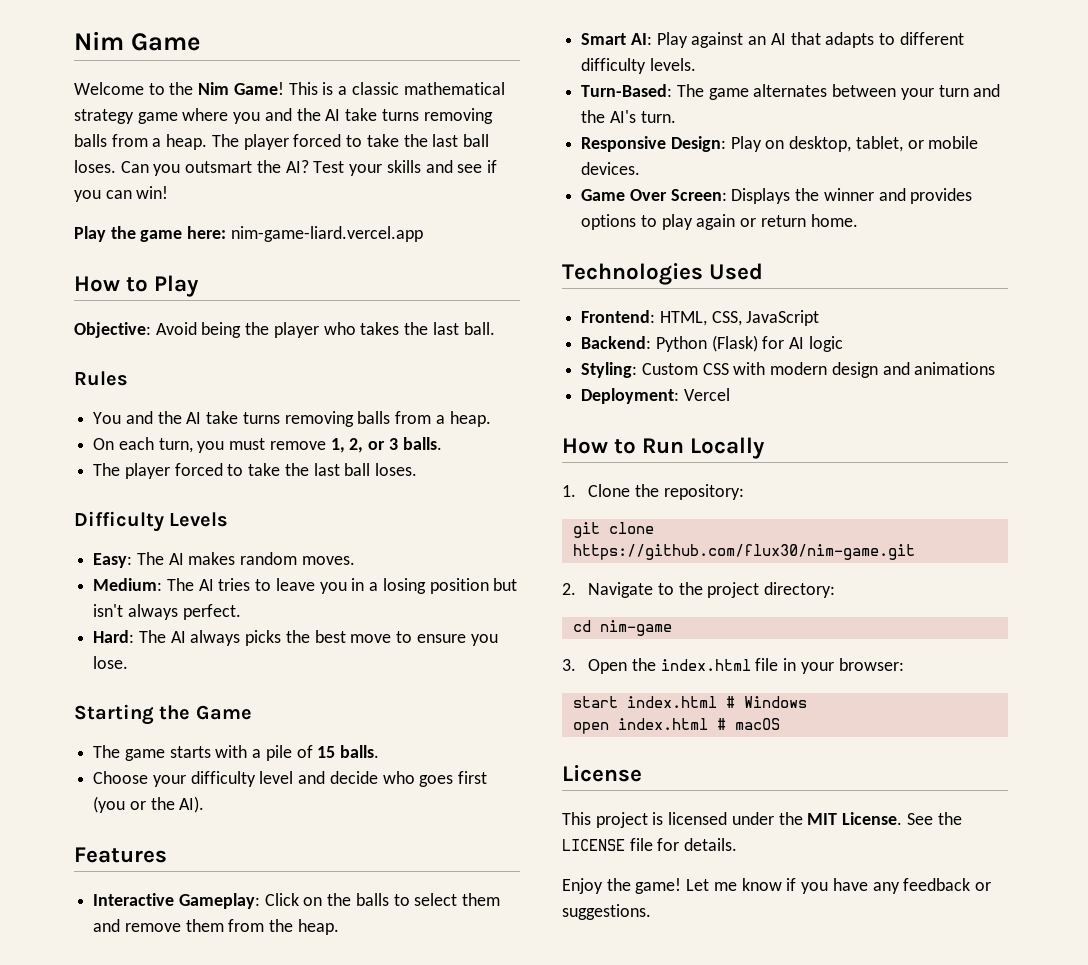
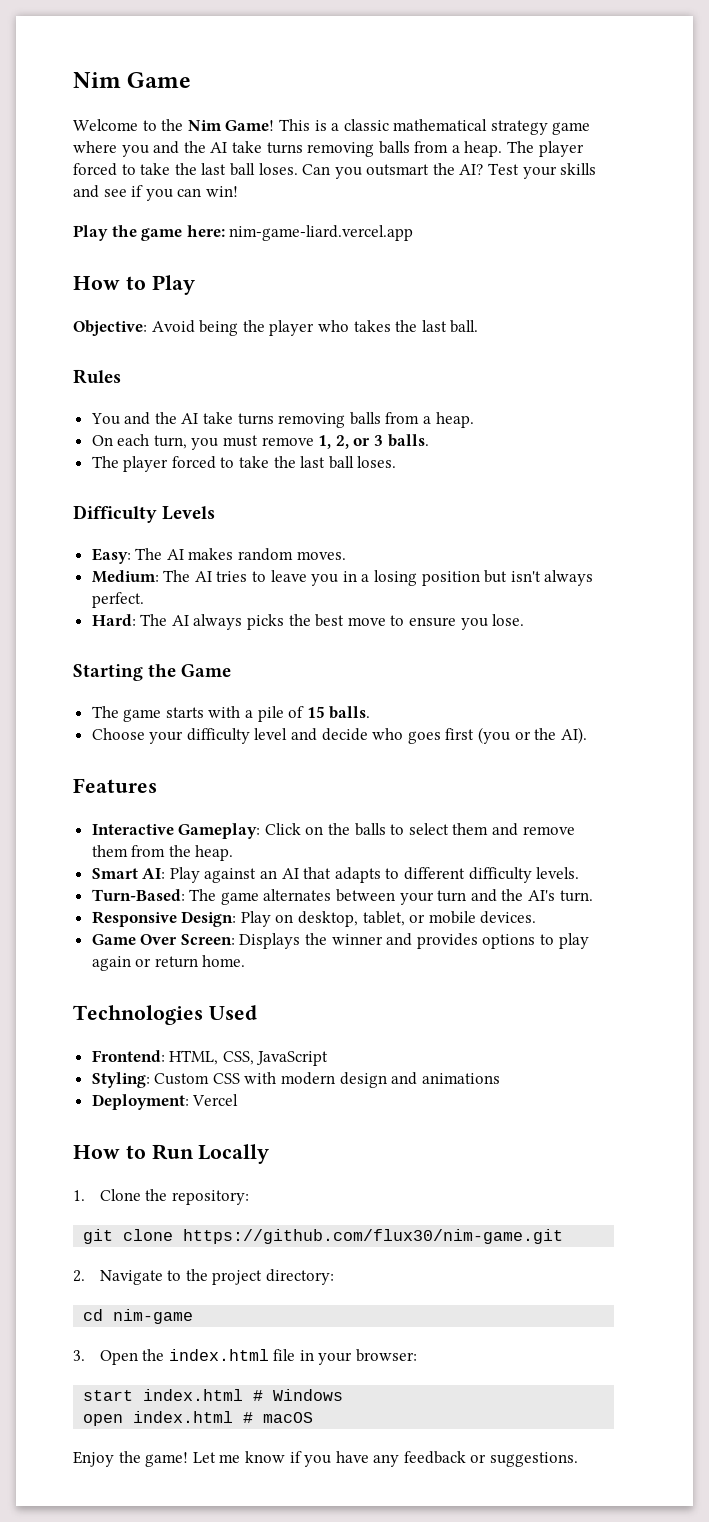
[581,335,843,352] // Backend: Python (Flask) for AI logic -> (329, 1058) none
[562,765,642,782] [562,812,962,828] [562,838,738,851] // License // This project is licensed under the MIT License. See the LICENSE file for details. -> (314, 1417) none

